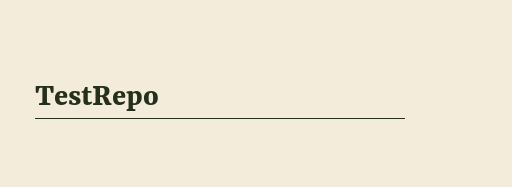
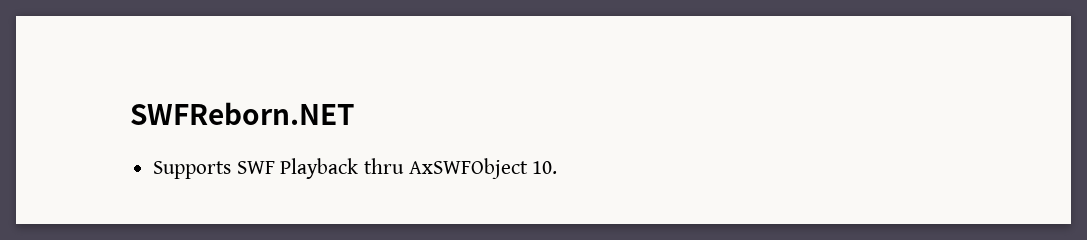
[35,86,159,111] TestRepo -> [130,102,355,125] [153,158,558,179] SWFReborn.NET // Supports SWF Playback thru AxSWFObject 10.

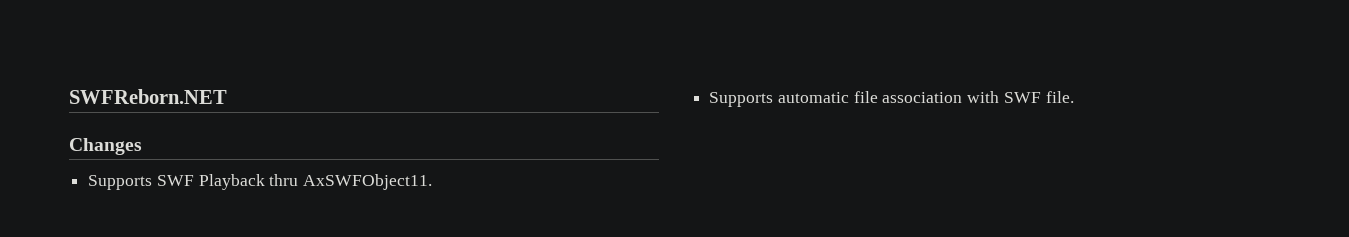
(355, 113) none -> [69,138,142,155] // Changes
[408,158,558,179] AxSWFObject 10. -> [303,174,433,190] [709,91,1074,107] AxSWFObject11. // Supports automatic file association with SWF file.

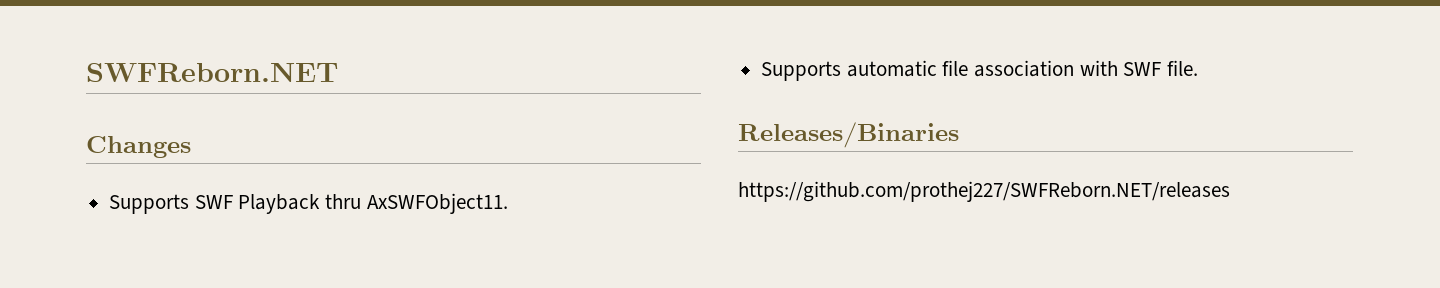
(1074, 97) none -> [738,122,959,148] [738,181,1230,202] // Releases/Binaries // https://github.com/prothej227/SWFReborn.NET/releases

